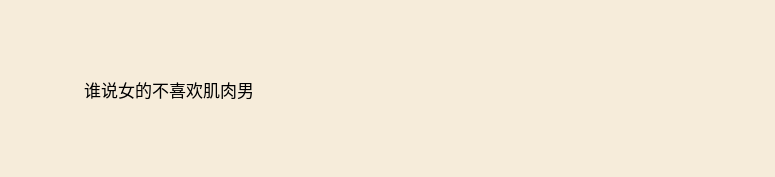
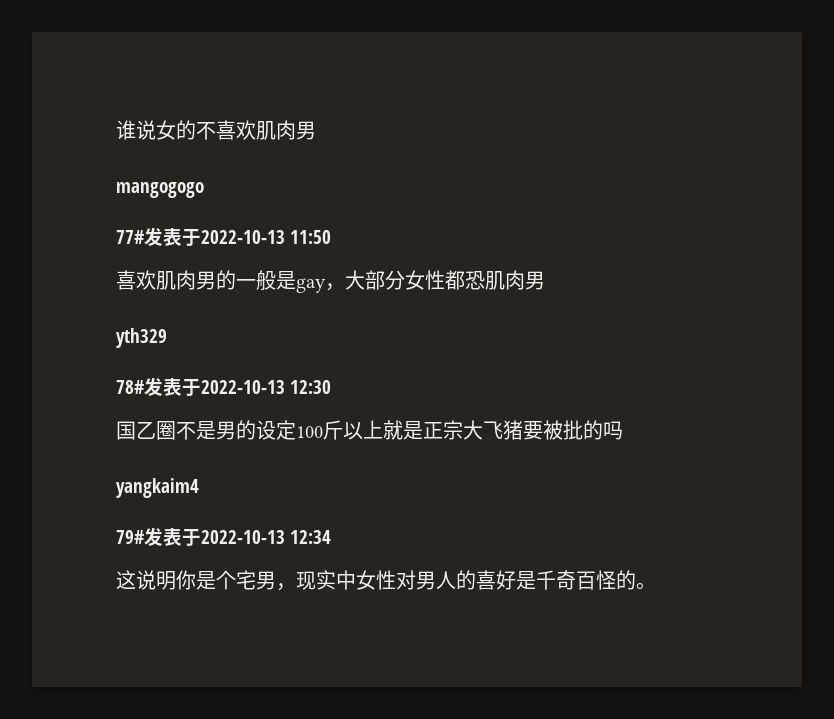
(254, 91) none -> [116,182,204,198] [116,227,331,246] [116,270,545,293] [116,328,167,348] [116,377,331,396] [116,420,623,440] [116,478,199,498] [116,527,331,546] [116,570,656,591] // mangogogo // 77#发表于2022-10-13 11:50 // 喜欢肌肉男的一般是gay，大部分女性都恐肌肉男 // yth329 // 78#发表于2022-10-13 12:30 // 国乙圈不是男的设定100斤以上就是正宗大飞猪要被批的吗 // yangkaim4 // 79#发表于2022-10-13 12:34 // 这说明你是个宅男，现实中女性对男人的喜好是千奇百怪的。

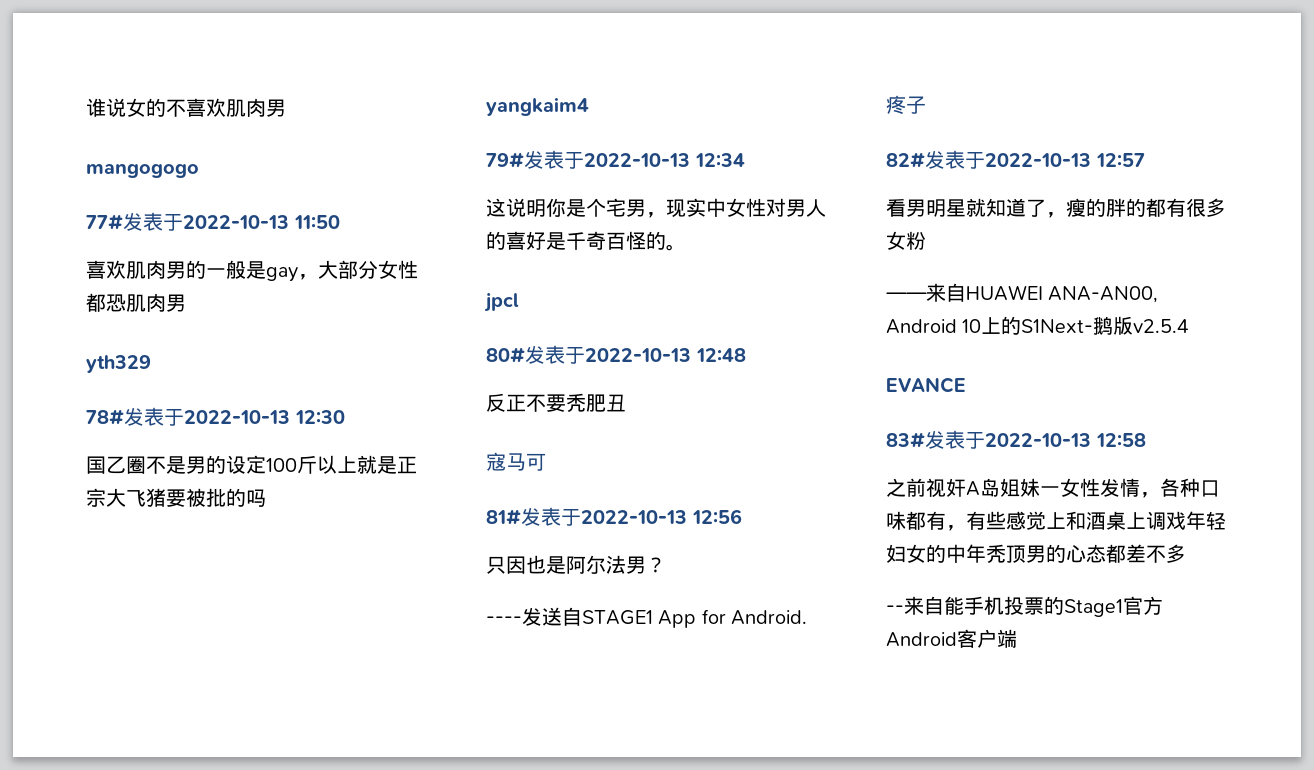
(656, 586) none -> [484,292,519,312] [486,345,746,364] [486,393,626,412] [486,452,546,471] [486,507,742,526] [486,555,666,574] [486,607,808,628] [886,95,926,115] [886,150,1145,169] [886,198,1226,218] [886,231,926,250] [886,283,1159,303] [886,316,1190,335] [886,377,966,393] [886,430,1146,449] [886,478,1220,498] [886,511,1226,531] [886,544,1186,563] [886,596,1163,617] [886,629,1017,648] // jpcl // 80#发表于2022-10-13 12:48 // 反正不要秃肥丑 // 寇马可 // 81#发表于2022-10-13 12:56 // 只因也是阿尔法男？ // ----发送自STAGE1 App for Android. // 疼子 // 82#发表于2022-10-13 12:57 // 看男明星就知道了，瘦的胖的都有很多女粉 // ——来自HUAWEI ANA-AN00, Android 10上的S1Next-鹅版v2.5.4 // EVANCE // 83#发表于2022-10-13 12:58 // 之前视奸A岛姐妹一女性发情，各种口味都有，有些感觉上和酒桌上调戏年轻妇女的中年秃顶男的心态都差不多 // --来自能手机投票的Stage1官方Android客户端

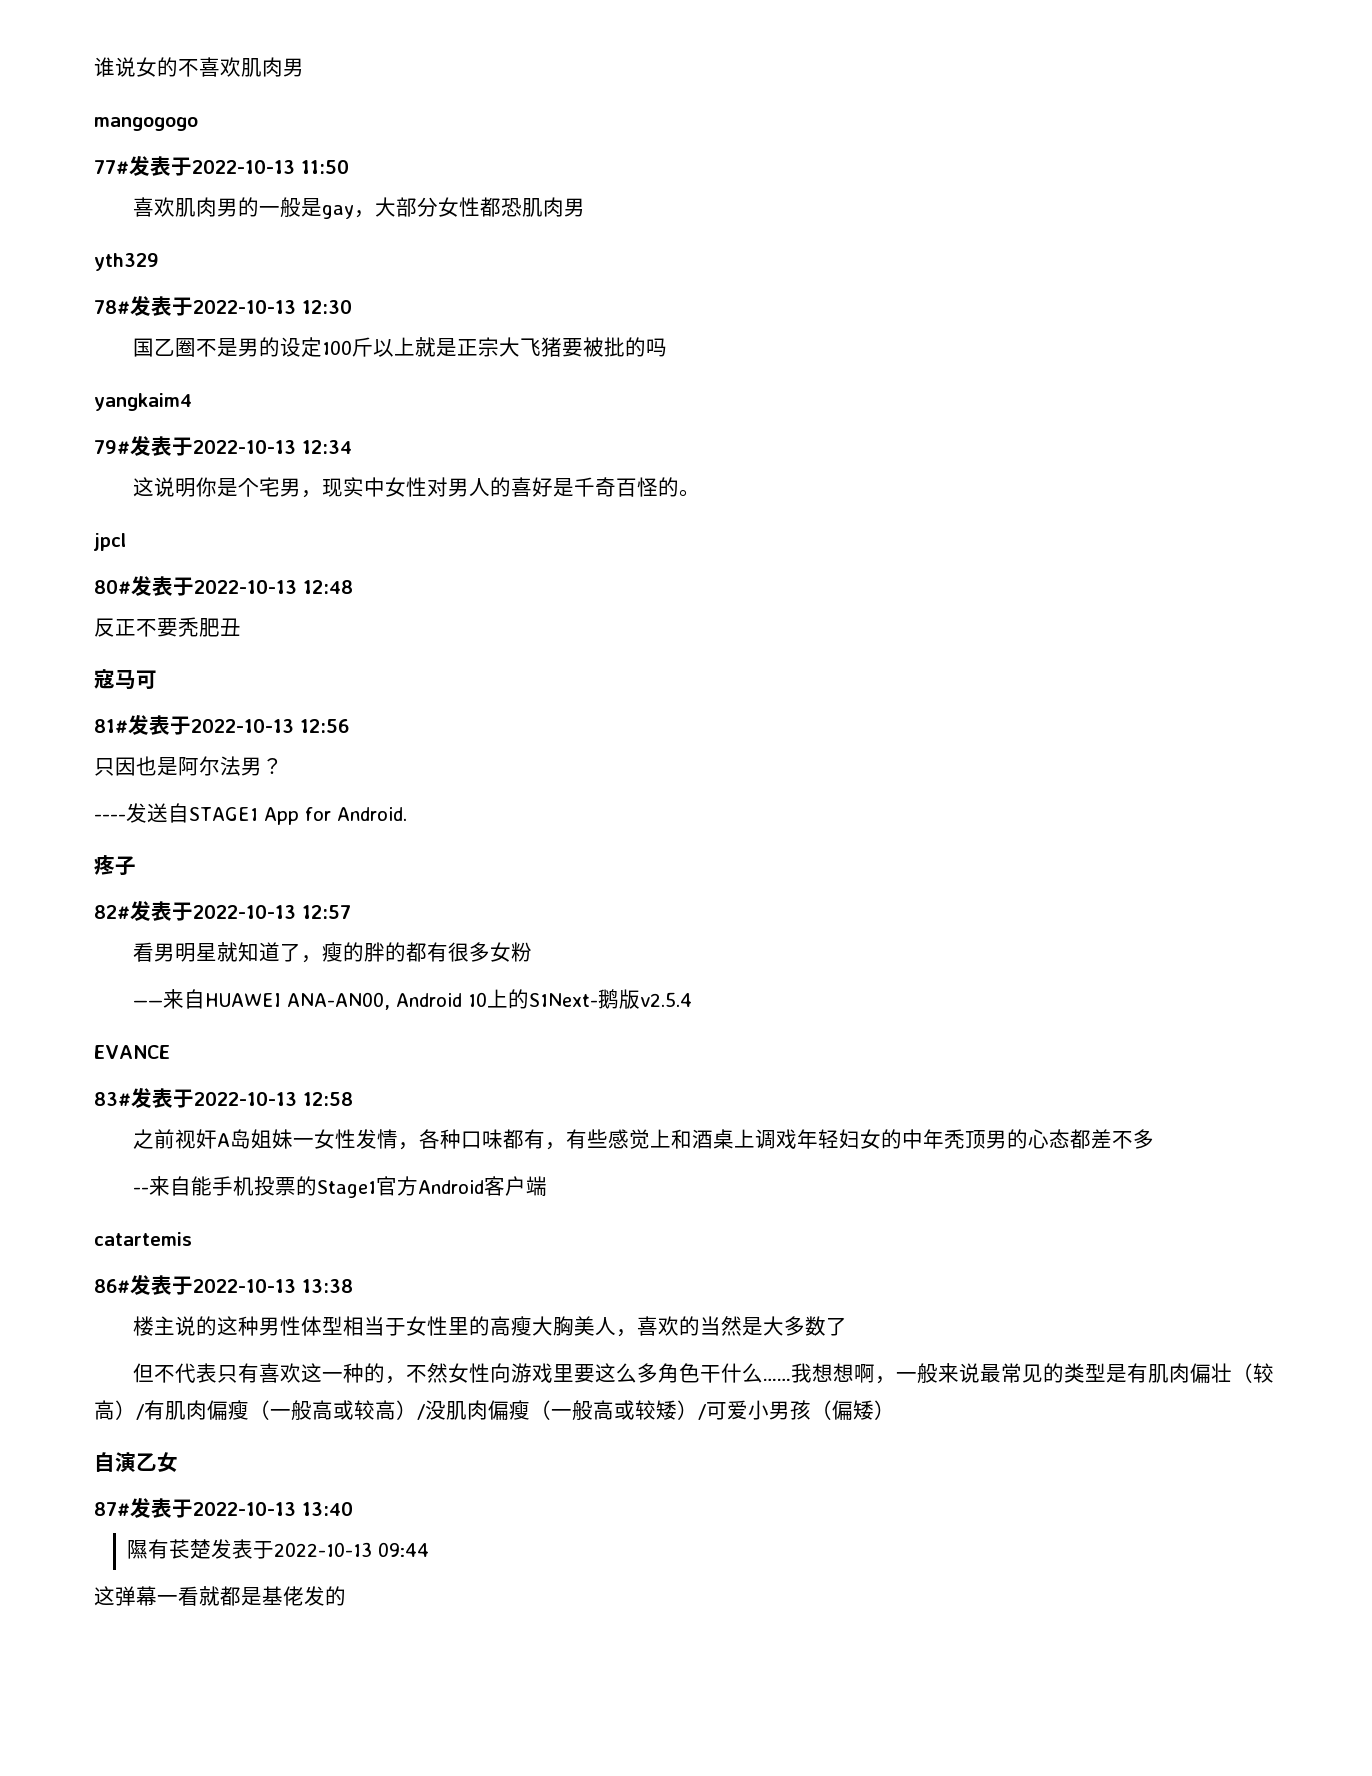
(1017, 638) none -> [94,1232,192,1246] [94,1275,353,1295] [133,1316,848,1337] [133,1363,1275,1384] [94,1400,895,1421] [94,1452,178,1472] [94,1498,353,1518] [126,1539,429,1559] [94,1586,346,1606] // catartemis // 86#发表于2022-10-13 13:38 // 楼主说的这种男性体型相当于女性里的高瘦大胸美人，喜欢的当然是大多数了 // 但不代表只有喜欢这一种的，不然女性向游戏里要这么多角色干什么……我想想啊，一般来说最常见的类型是有肌肉偏壮（较高）/有肌肉偏瘦（一般高或较高）/没肌肉偏瘦（一般高或较矮）/可爱小男孩（偏矮） // 自演乙女 // 87#发表于2022-10-13 13:40 // 隰有苌楚发表于2022-10-13 09:44 // 这弹幕一看就都是基佬发的

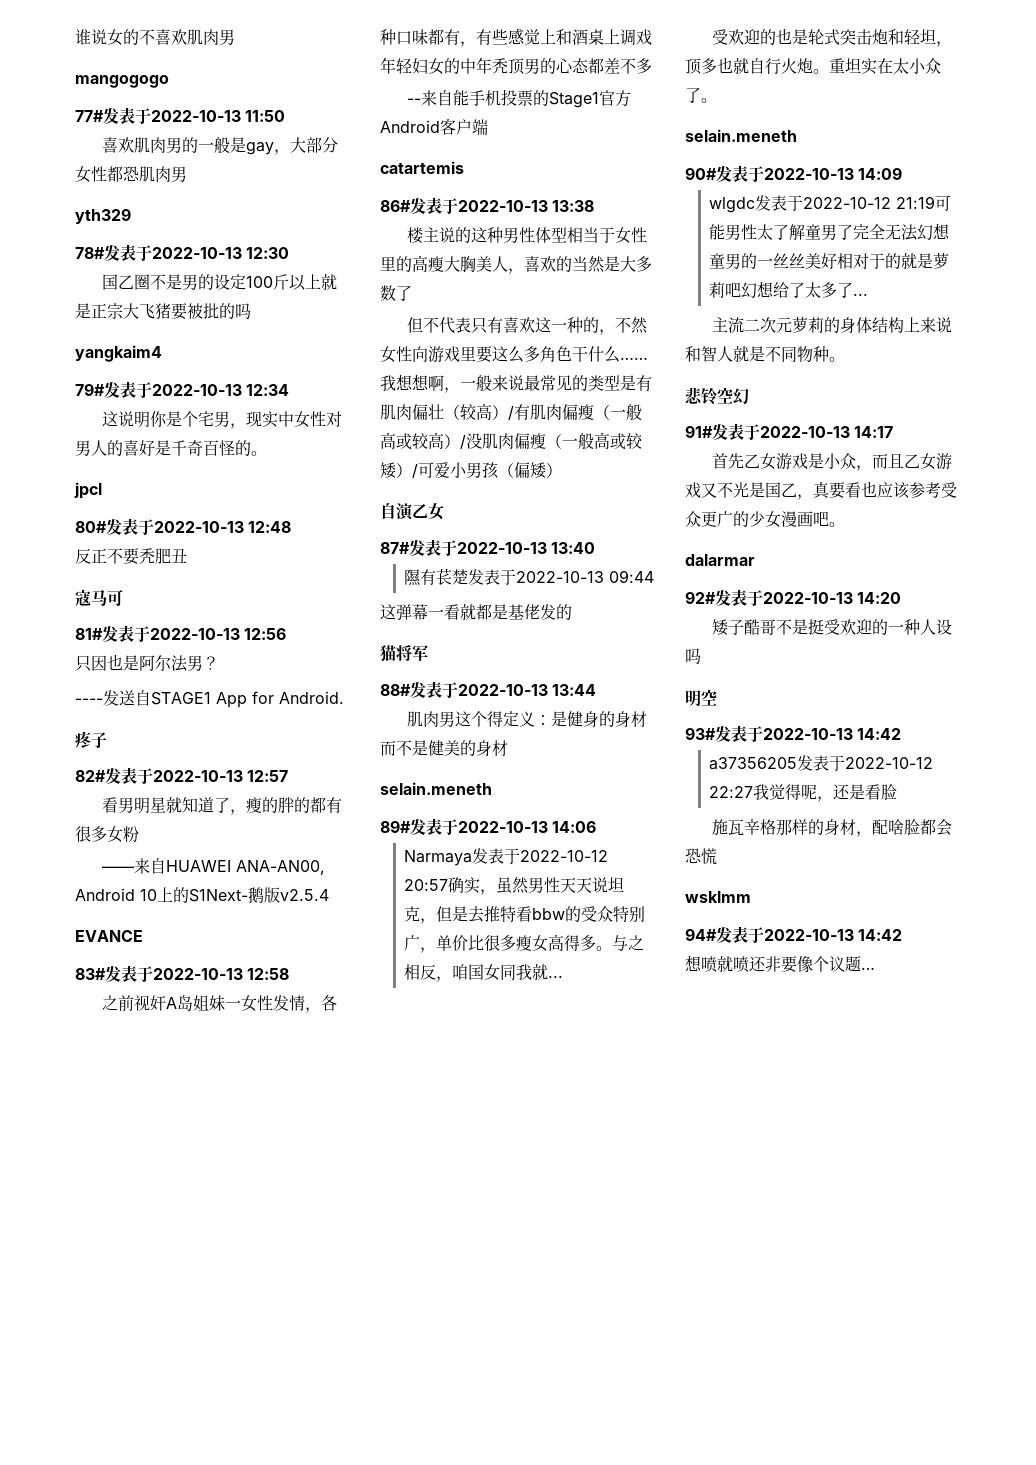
(346, 1596) none -> [380,645,428,661] [380,681,597,698] [406,711,647,728] [380,740,508,757] [380,782,492,795] [380,818,597,835] [404,848,609,866] [404,877,625,895] [404,906,646,924] [404,934,645,953] [404,964,564,982] [711,28,952,47] [685,57,941,75] [685,87,717,103] [685,129,797,142] [685,165,903,182] [709,195,952,213] [709,223,951,241] [709,252,950,269] [709,281,869,298] [711,316,952,333] [685,346,845,363] [685,387,749,405] [685,423,894,440] [711,453,952,471] [685,481,957,500] [685,511,845,528] [685,554,755,566] [685,589,902,606] [711,619,952,635] [685,648,701,664] [685,689,717,706] [685,725,902,742] [709,755,934,771] [709,784,898,802] [711,819,952,837] [685,848,717,864] [685,891,751,903] [685,926,903,943] [685,955,875,973] // 猫将军 // 88#发表于2022-10-13 13:44 // 肌肉男这个得定义：是健身的身材而不是健美的身材 // selain.meneth // 89#发表于2022-10-13 14:06 // Narmaya发表于2022-10-12 20:57确实，虽然男性天天说坦克，但是去推特看bbw的受众特别广，单价比很多瘦女高得多。与之相反，咱国女同我就... // 受欢迎的也是轮式突击炮和轻坦，顶多也就自行火炮。重坦实在太小众了。 // selain.meneth // 90#发表于2022-10-13 14:09 // wlgdc发表于2022-10-12 21:19可能男性太了解童男了完全无法幻想童男的一丝丝美好相对于的就是萝莉吧幻想给了太多了... // 主流二次元萝莉的身体结构上来说和智人就是不同物种。 // 悲铃空幻 // 91#发表于2022-10-13 14:17 // 首先乙女游戏是小众，而且乙女游戏又不光是国乙，真要看也应该参考受众更广的少女漫画吧。 // dalarmar // 92#发表于2022-10-13 14:20 // 矮子酷哥不是挺受欢迎的一种人设吗 // 明空 // 93#发表于2022-10-13 14:42 // a37356205发表于2022-10-12 22:27我觉得呢，还是看脸 // 施瓦辛格那样的身材，配啥脸都会恐慌 // wsklmm // 94#发表于2022-10-13 14:42 // 想喷就喷还非要像个议题…

